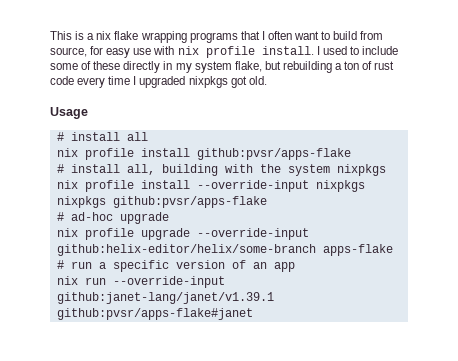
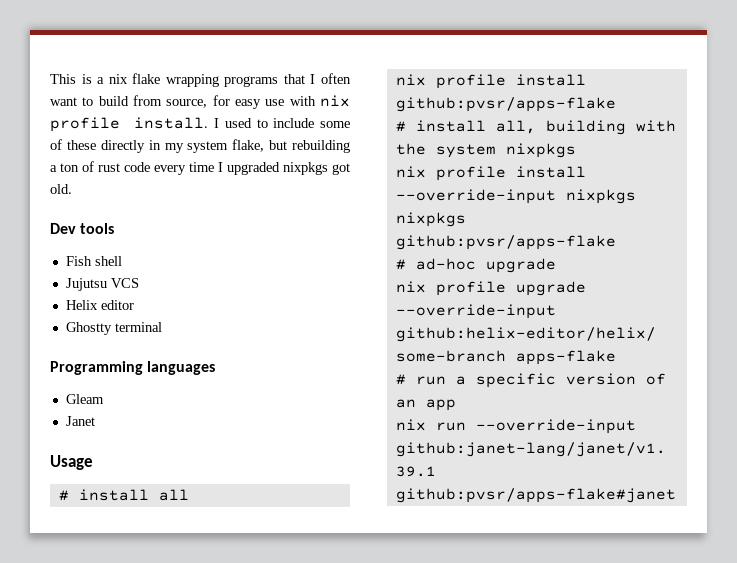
(267, 80) none -> [50,223,115,234] [65,256,122,266] [65,278,139,291] [65,300,134,310] [65,322,162,335] [50,361,216,375] [65,394,104,404] [65,416,95,426] // Dev tools // Fish shell // Jujutsu VCS // Helix editor // Ghostty terminal // Programming languages // Gleam // Janet

